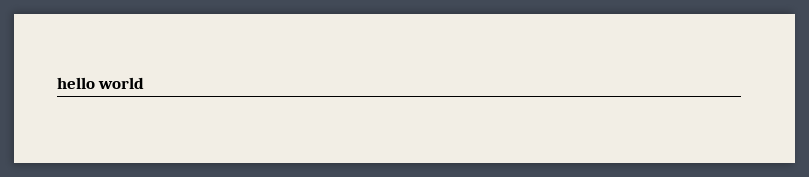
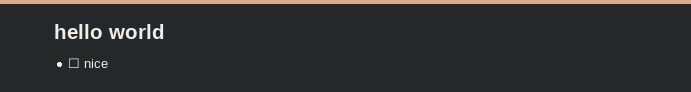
(145, 83) none -> [68,58,109,68] // ☐ nice

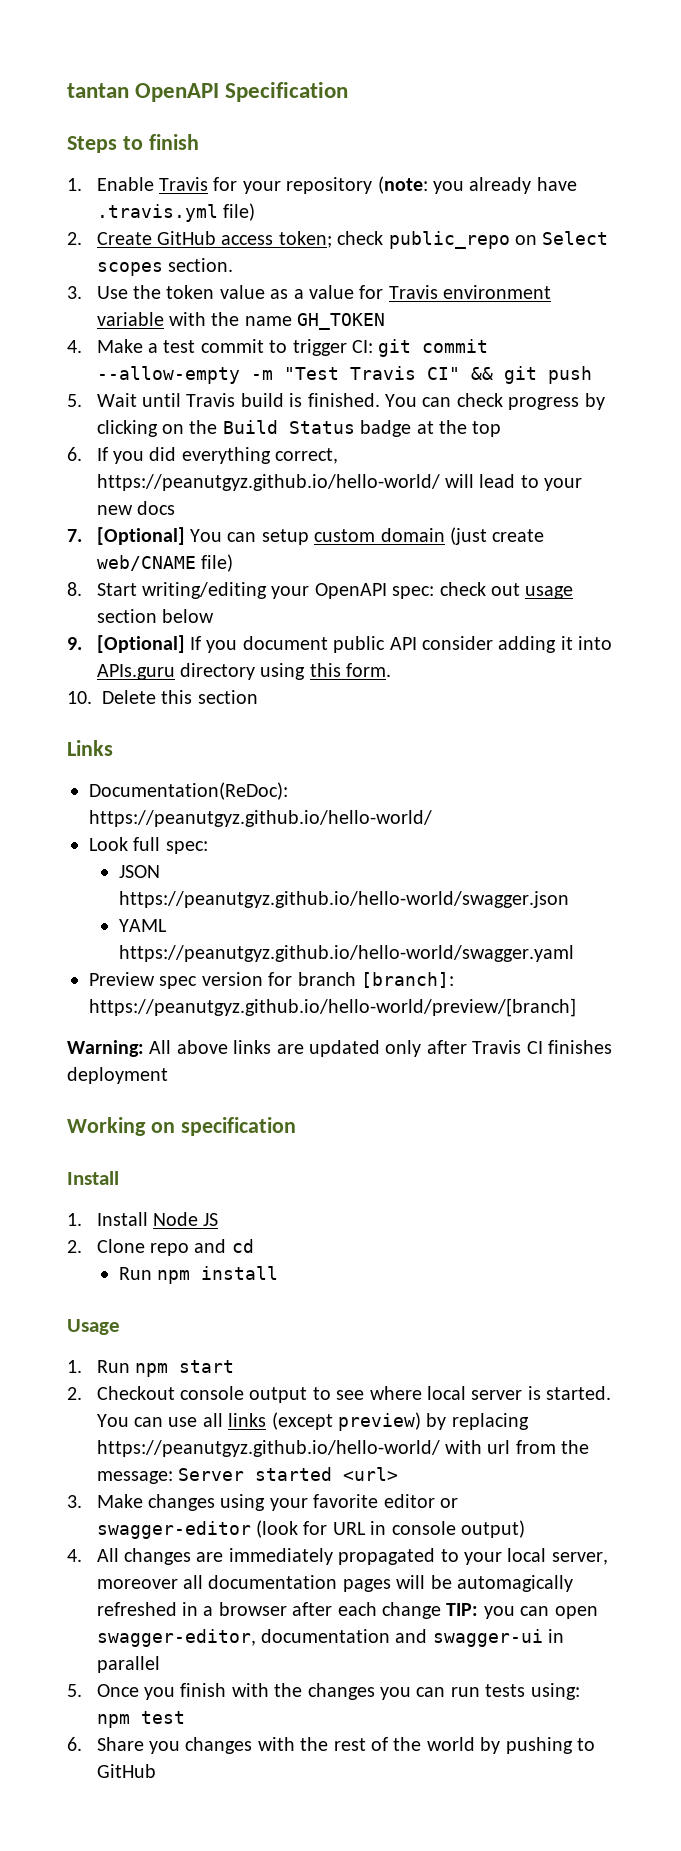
[54,24,165,39] [68,58,109,68] hello world // ☐ nice -> [67,82,349,102] [67,134,199,153] [67,176,577,194] [96,203,255,222] [67,231,609,249] [96,258,233,276] [67,285,552,299] [96,312,386,330] [67,339,489,357] [96,366,592,384] [67,393,605,410] [96,420,502,437] [67,447,339,464] [96,474,583,491] [96,501,175,515] [67,527,545,545] [96,554,233,572] [67,582,574,599] [96,609,214,623] [67,635,613,653] [96,663,392,680] [67,690,258,704] [67,740,113,756] [89,782,288,800] [89,810,432,827] [89,837,208,854] [118,865,160,878] [118,891,569,908] [118,919,167,932] [118,945,574,962] [89,972,454,989] [89,998,576,1017] [67,1040,612,1057] [67,1067,168,1084] [67,1117,296,1136] [67,1171,119,1185] [67,1212,219,1226] [67,1239,254,1256] [118,1266,278,1284] [67,1319,120,1335] [67,1360,234,1377] [67,1386,612,1403] [96,1412,529,1431] [96,1440,590,1457] [96,1467,398,1484] [67,1494,458,1511] [96,1520,525,1539] [67,1548,608,1565] [96,1575,573,1592] [96,1602,598,1619] [96,1629,565,1647] [96,1656,160,1673] [67,1683,580,1700] [96,1711,185,1728] [67,1737,595,1754] [96,1764,156,1778] tantan OpenAPI Specification // Steps to finish // 1. Enable Travis for your repository (note: you already have .travis.yml file) // 2. Create GitHub access token; check public_repo on Select scopes section. // 3. Use the token value as a value for Travis environment variable with the name GH_TOKEN // 4. Make a test commit to trigger CI: git commit --allow-empty -m "Test Travis CI" && git push // 5. Wait until Travis build is finished. You can check progress by clicking on the Build Status badge at the top // 6. If you did everything correct, https://peanutgyz.github.io/hello-world/ will lead to your new docs // 7. [Optional] You can setup custom domain (just create web/CNAME file) // 8. Start writing/editing your OpenAPI spec: check out usage section below // 9. [Optional] If you document public API consider adding it into APIs.guru directory using this form. // 10. Delete this section // Links // Documentation(ReDoc): https://peanutgyz.github.io/hello-world/ // Look full spec: // JSON https://peanutgyz.github.io/hello-world/swagger.json // YAML https://peanutgyz.github.io/hello-world/swagger.yaml // Preview spec version for branch [branch]: https://peanutgyz.github.io/hello-world/preview/[branch] // Warning: All above links are updated only after Travis CI finishes deployment // Working on specification // Install // 1. Install Node JS // 2. Clone repo and cd // Run npm install // Usage // 1. Run npm start // 2. Checkout console output to see where local server is started. You can use all links (except preview) by replacing https://peanutgyz.github.io/hello-world/ with url from the message: Server started <url> // 3. Make changes using your favorite editor or swagger-editor (look for URL in console output) // 4. All changes are immediately propagated to your local server, moreover all documentation pages will be automagically refreshed in a browser after each change TIP: you can open swagger-editor, documentation and swagger-ui in parallel // 5. Once you finish with the changes you can run tests using: npm test // 6. Share you changes with the rest of the world by pushing to GitHub

